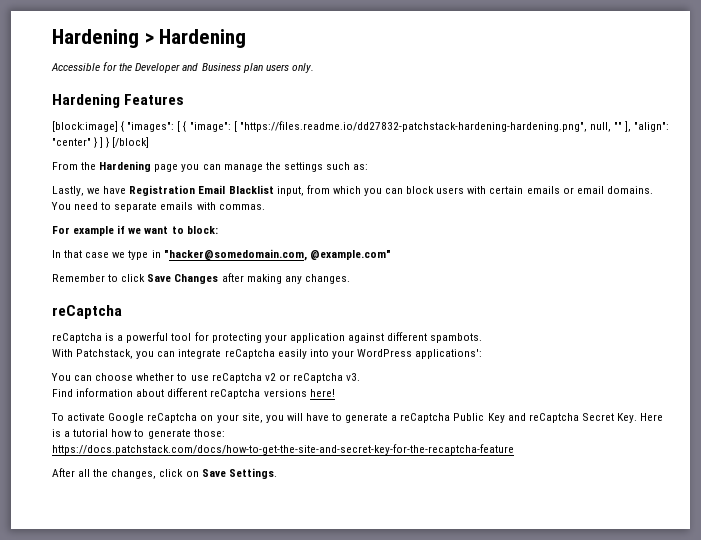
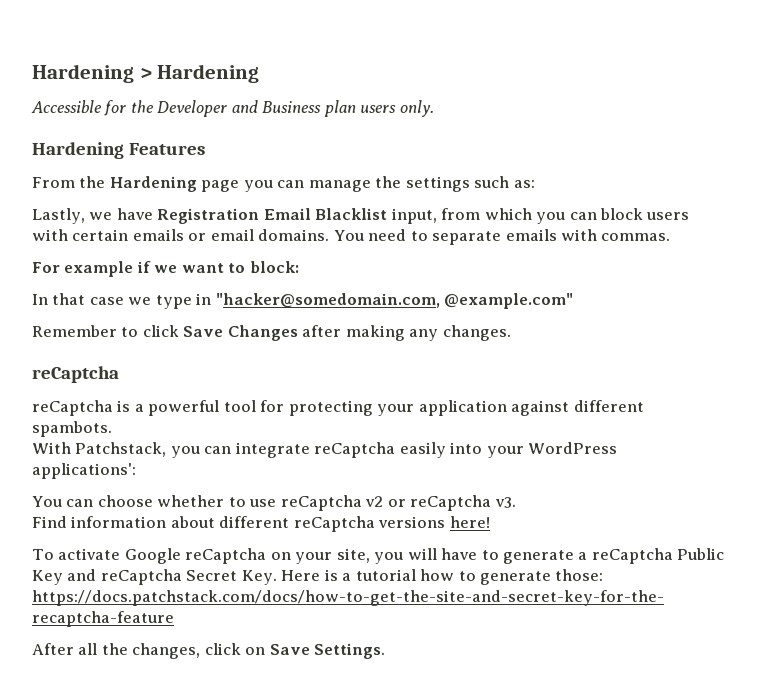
[52,121,670,132] [52,137,150,148] // [block:image] { "images": [ { "image": [ "https://files.readme.io/dd27832-patchstack-hardening-hardening.png", null, "" ], "align": "center" } ] } [/block] -> (205, 149) none

